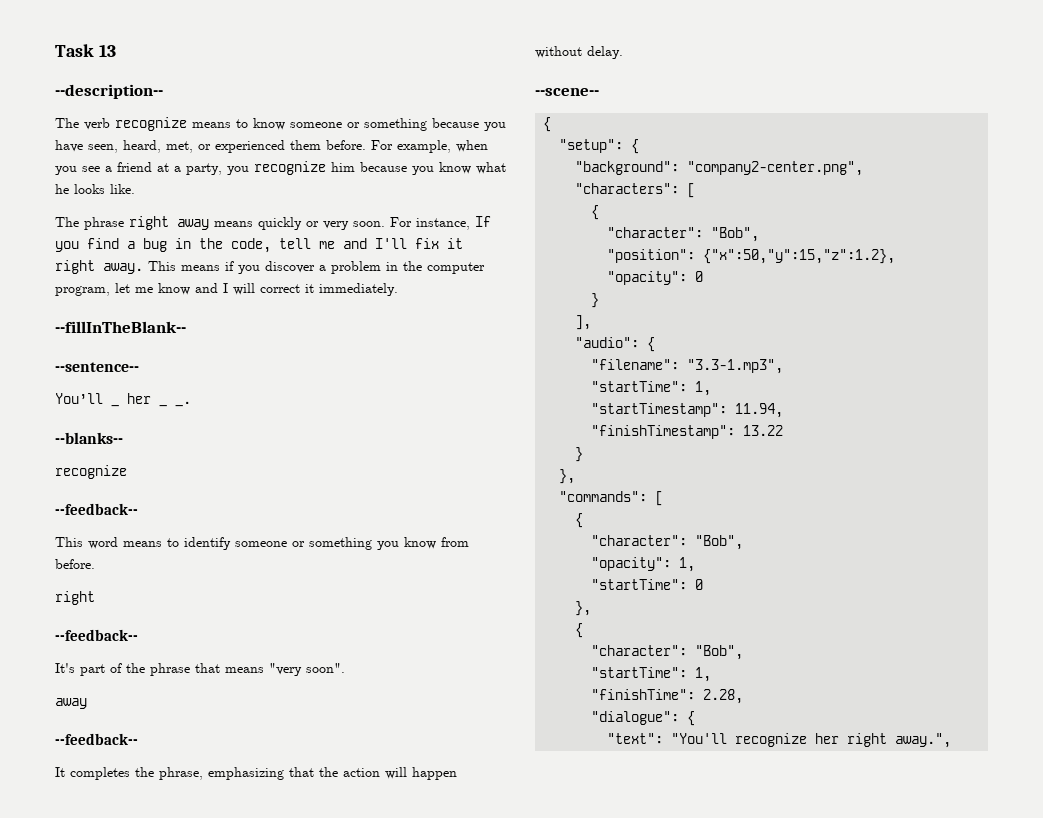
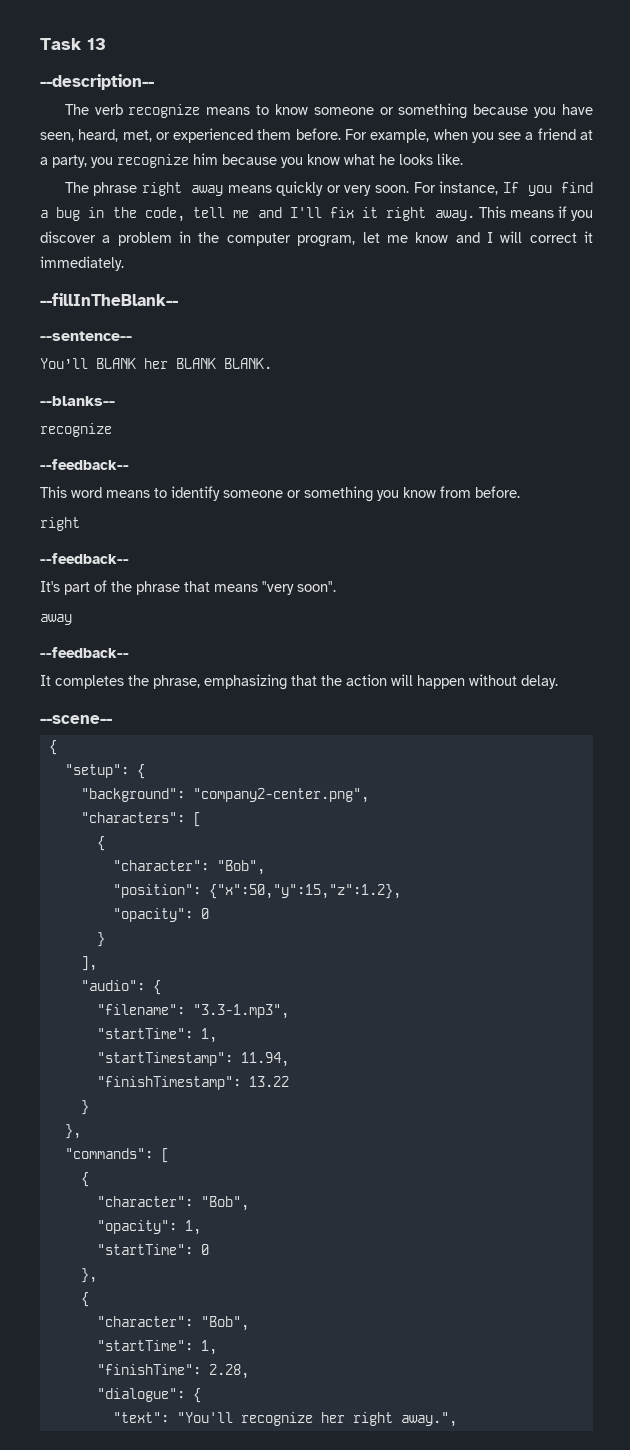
[111,404,119,407] [127,393,151,404] [159,401,191,407] _ her _ _. -> [96,358,272,369] BLANK her BLANK BLANK.

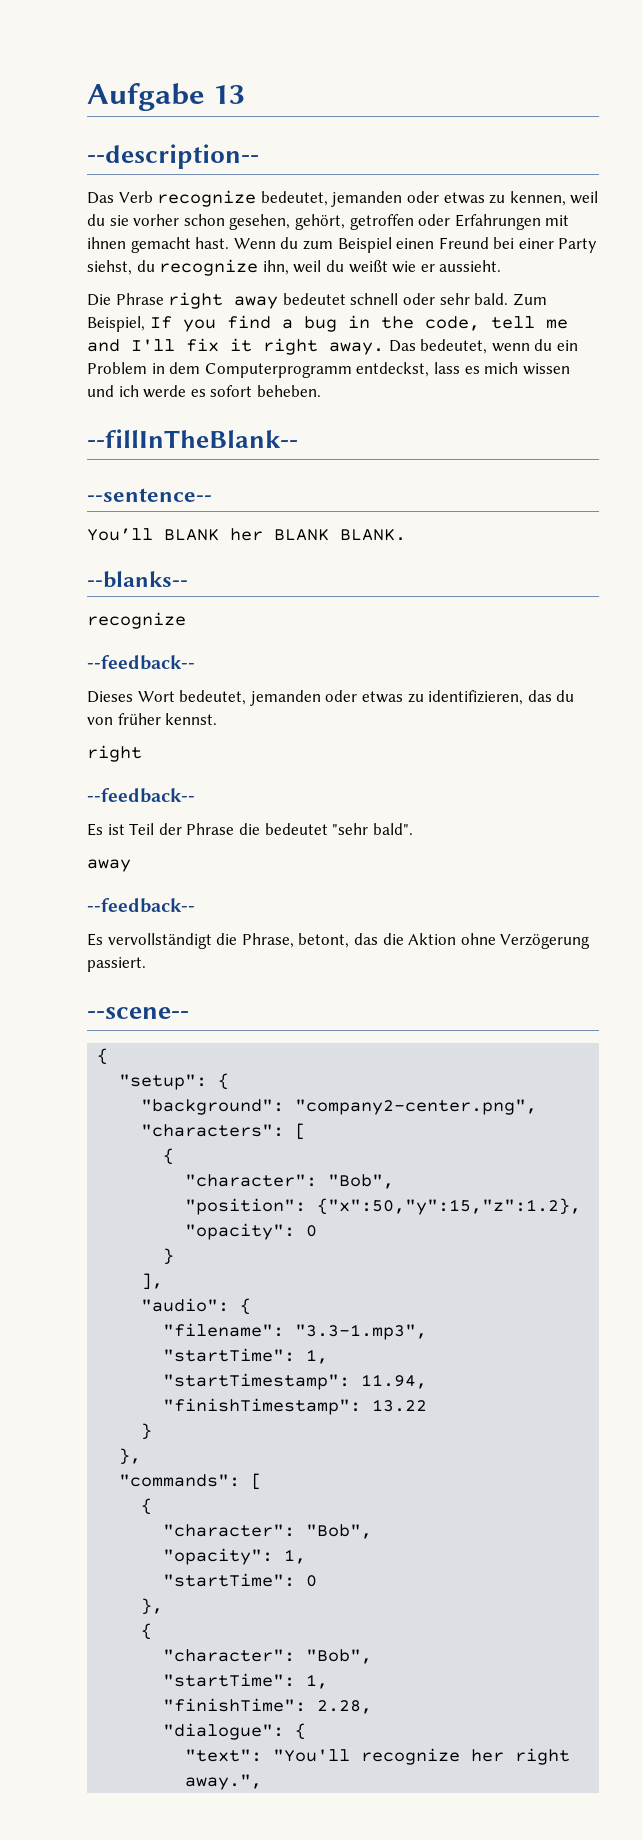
[40,38,82,50] Task -> [87,83,205,111] Aufgabe
[64,103,593,119] [40,128,593,143] [40,153,463,168] [64,181,499,196] The verb recognize means to know someone or something because you have seen, heard, met, or experienced them before. For example, when you see a friend at a party, you recognize him because you know what he looks like. // The phrase right away means quickly or very soon. For instance, -> [87,190,599,207] [87,214,570,230] [87,237,598,253] [87,259,502,276] [87,292,547,309] [87,316,145,332] Das Verb recognize bedeutet, jemanden oder etwas zu kennen, weil du sie vorher schon gesehen, gehört, getroffen oder Erfahrungen mit ihnen gemacht hast. Wenn du zum Beispiel einen Freund bei einer Party siehst, du recognize ihn, weil du weißt wie er aussieht. // Die Phrase right away bedeutet schnell oder sehr bald. Zum Beispiel,
[478,206,593,221] [40,231,593,247] [40,256,124,271] This means if you discover a problem in the computer program, let me know and I will correct it immediately. -> [388,339,578,354] [87,362,570,378] [87,385,321,398] Das bedeutet, wenn du ein Problem in dem Computerprogramm entdeckst, lass es mich wissen und ich werde es sofort beheben.
[40,486,520,502] [40,517,80,531] [40,553,129,564] [40,580,336,595] [40,614,72,625] [40,647,129,658] [40,674,558,690] This word means to identify someone or something you know from before. // right // --feedback-- // It's part of the phrase that means "very soon". // away // --feedback-- // It completes the phrase, emphasizing that the action will happen without delay. -> [87,690,575,706] [87,713,218,725] [87,745,142,762] [87,788,195,803] [87,823,413,836] [87,859,131,872] [87,898,195,913] [87,933,591,949] [87,957,146,972] Dieses Wort bedeutet, jemanden oder etwas zu identifizieren, das du von früher kennst. // right // --feedback-- // Es ist Teil der Phrase die bedeutet "sehr bald". // away // --feedback-- // Es vervollständigt die Phrase, betont, das die Aktion ohne Verzögerung passiert.

